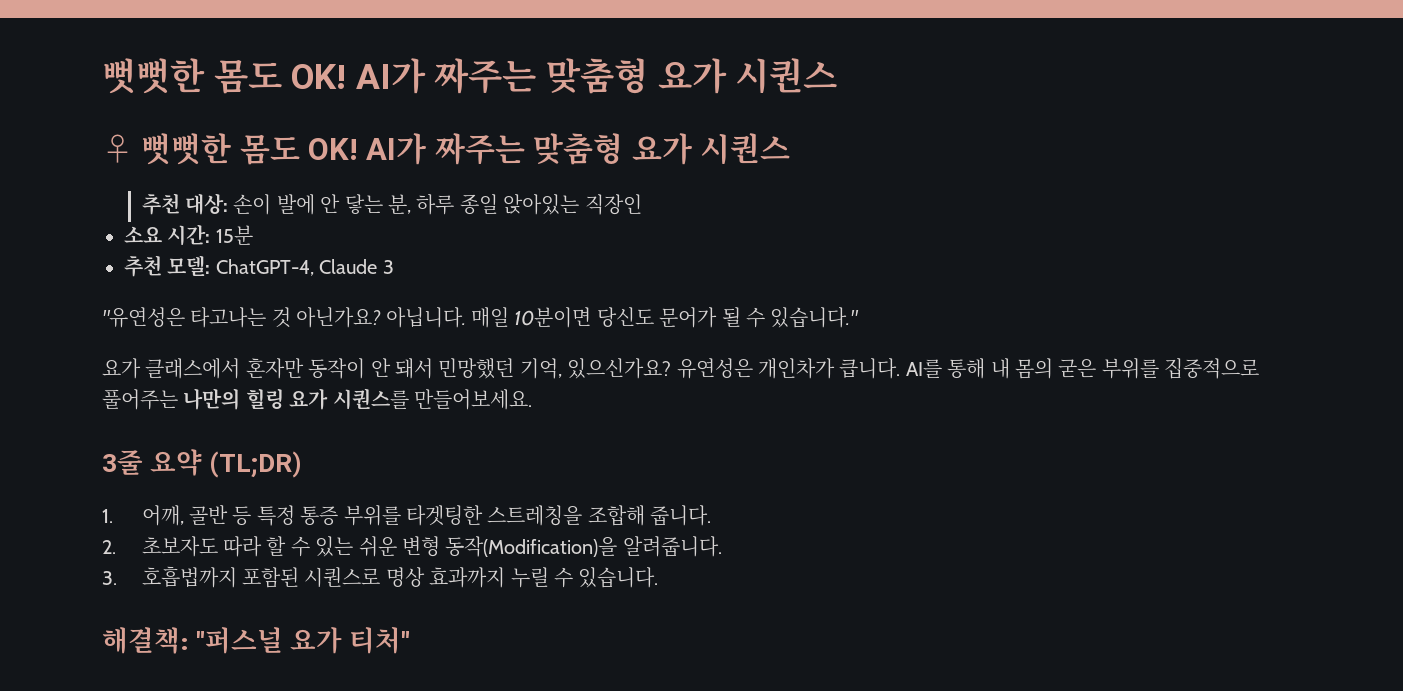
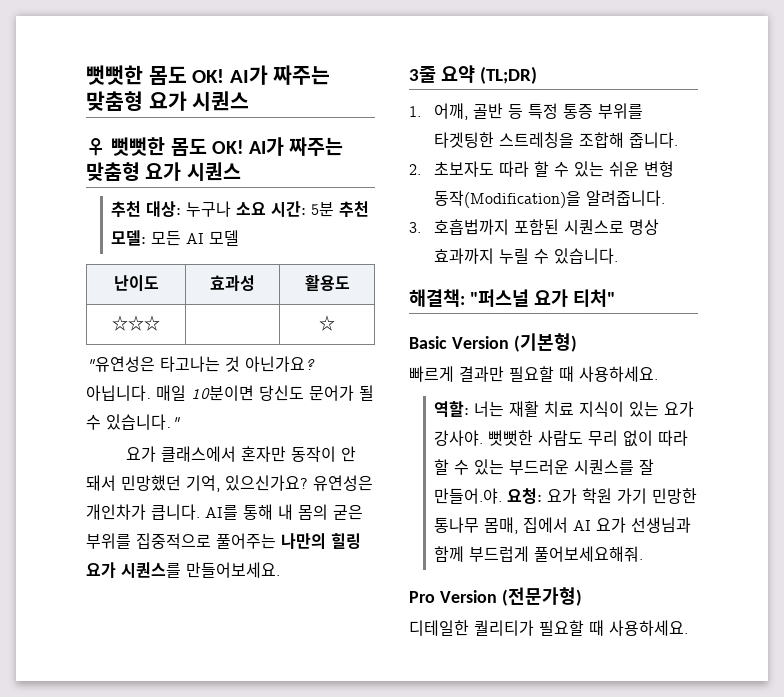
[233,194,642,215] 손이 발에 안 닿는 분, 하루 종일 앉아있는 직장인 // -> [186,201,232,217] 누구나
[215,225,253,245] 15분 // -> [311,202,335,217] 5분
[215,259,394,276] ChatGPT-4, Claude 3 -> [151,230,240,246] [113,275,159,292] [210,275,255,291] [304,275,350,291] [112,315,160,331] [319,315,335,331] 모든 AI 모델 // 난이도 | 효과성 | 활용도 // ☆☆☆ | | ☆
(411, 640) none -> [409,333,577,352] [409,366,658,382] [434,401,695,417] [434,430,689,447] [434,459,655,475] [434,488,698,504] [434,517,692,534] [434,546,644,562] [409,587,582,606] [409,620,688,636] // Basic Version (기본형) // 빠르게 결과만 필요할 때 사용하세요. // 역할: 너는 재활 치료 지식이 있는 요가 강사야. 뻣뻣한 사람도 무리 없이 따라 할 수 있는 부드러운 시퀀스를 잘 만들어.야. 요청: 요가 학원 가기 민망한 통나무 몸매, 집에서 AI 요가 선생님과 함께 부드럽게 풀어보세요해줘. // Pro Version (전문가형) // 디테일한 퀄리티가 필요할 때 사용하세요.

